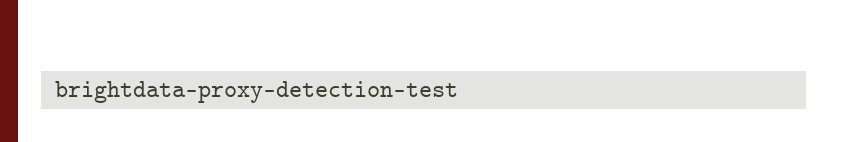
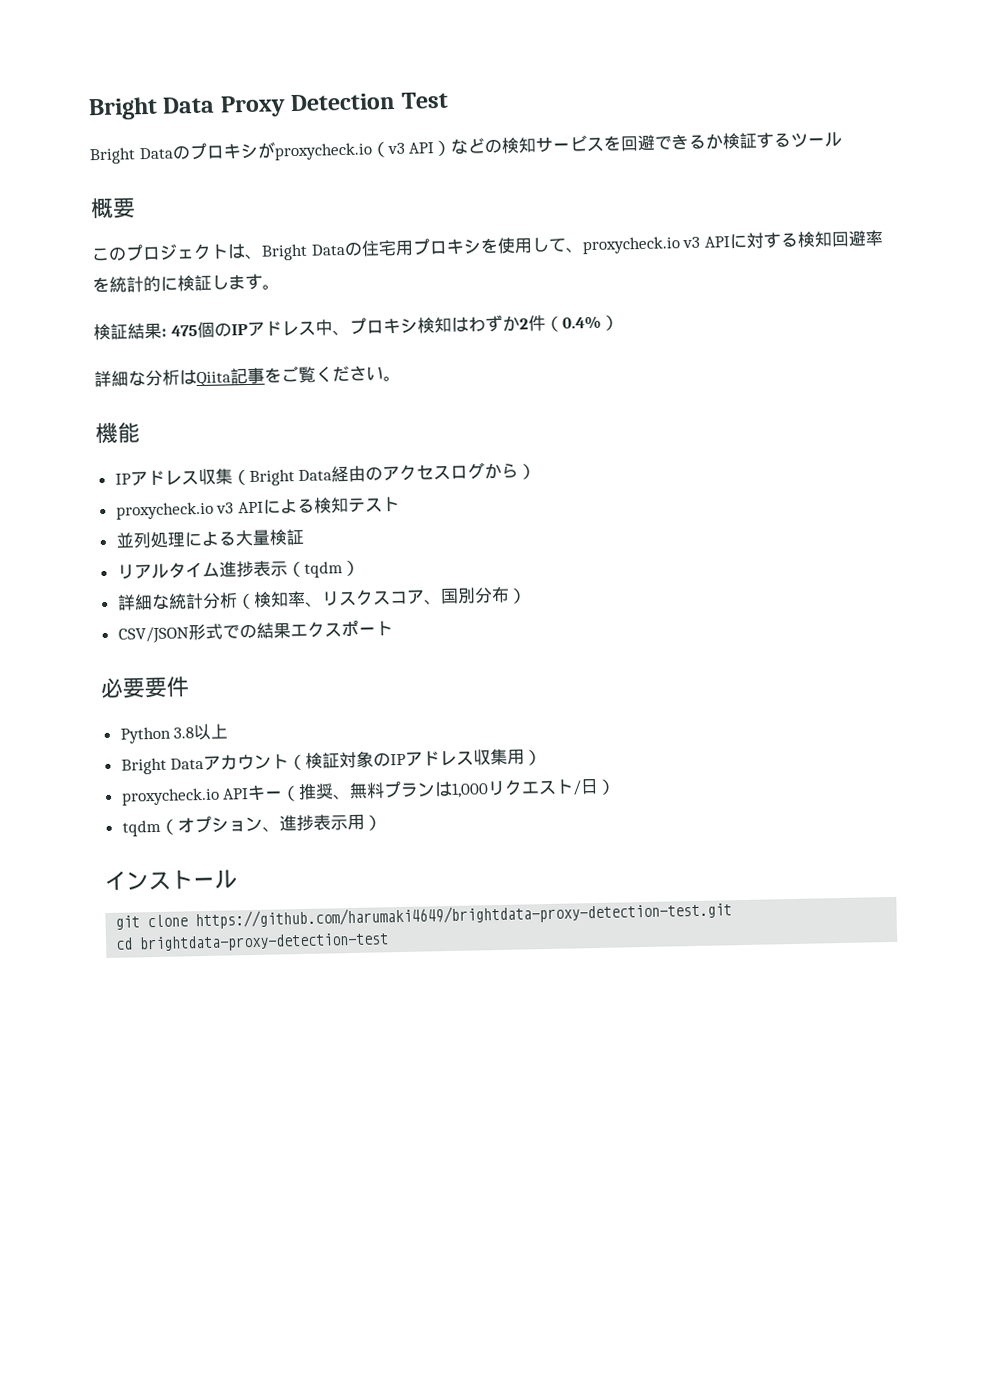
(54, 92) none -> [88,91,449,121] [89,131,843,165] [90,197,136,219] [91,230,883,262] [92,273,280,293] [93,314,619,341] [94,365,401,388] [95,422,140,444] [114,462,537,487] [115,495,400,520] [115,528,304,549] [116,559,360,580] [116,586,527,611] [117,619,393,644] [100,676,190,699] [119,723,229,744] [120,748,543,775] [120,777,617,806] [121,814,382,837] [104,869,237,892] [115,901,733,930] [115,937,134,950] Bright Data Proxy Detection Test // Bright Dataのプロキシがproxycheck.io（v3 API）などの検知サービスを回避できるか検証するツール // 概要 // このプロジェクトは、Bright Dataの住宅用プロキシを使用して、proxycheck.io v3 APIに対する検知回避率を統計的に検証します。 // 検証結果: 475個のIPアドレス中、プロキシ検知はわずか2件（0.4%） // 詳細な分析はQiita記事をご覧ください。 // 機能 // IPアドレス収集（Bright Data経由のアクセスログから） // proxycheck.io v3 APIによる検知テスト // 並列処理による大量検証 // リアルタイム進捗表示（tqdm） // 詳細な統計分析（検知率、リスクスコア、国別分布） // CSV/JSON形式での結果エクスポート // 必要要件 // Python 3.8以上 // Bright Dataアカウント（検証対象のIPアドレス収集用） // proxycheck.io APIキー（推奨、無料プランは1,000リクエスト/日） // tqdm（オプション、進捗表示用） // インストール // git clone https://github.com/harumaki4649/brightdata-proxy-detection-test.git // cd

